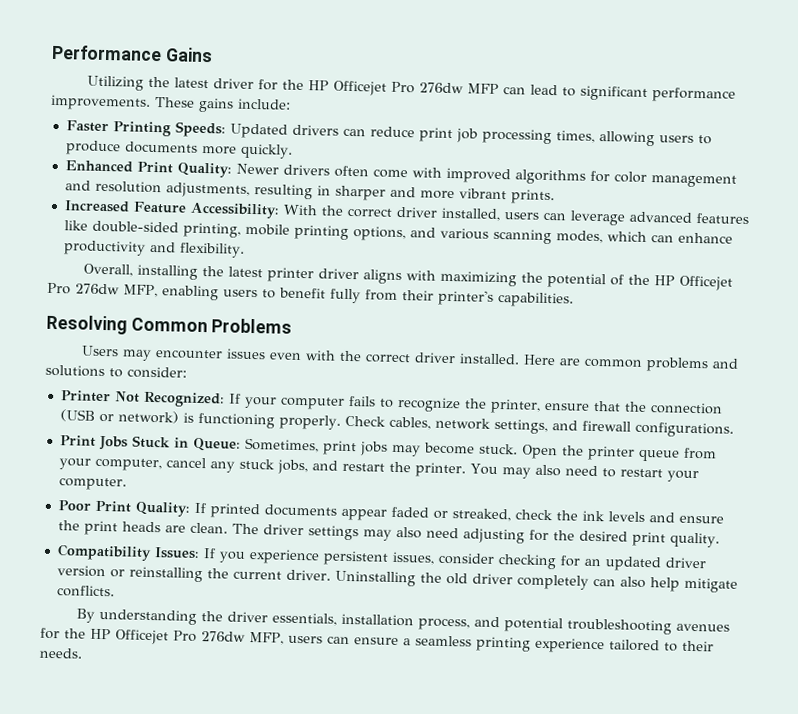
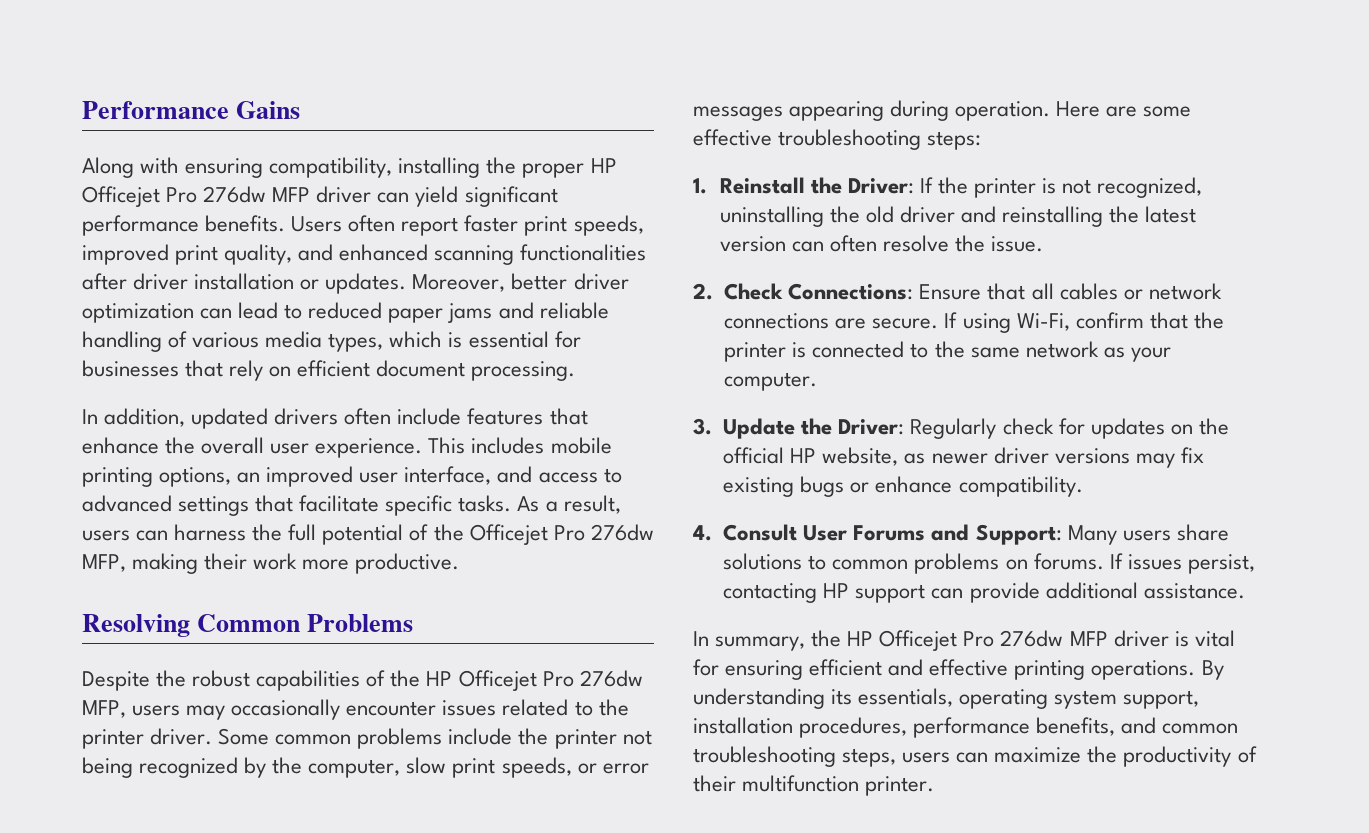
[86,75,736,103] [50,94,291,113] [65,120,712,147] [65,140,293,159] [64,160,737,188] [64,180,555,205] [63,200,749,226] [63,220,733,245] [63,240,245,258] [82,263,606,289] Utilizing the latest driver for the HP Officejet Pro 276dw MFP can lead to significant performance improvements. These gains include: // Faster Printing Speeds: Updated drivers can reduce print job processing times, allowing users to produce documents more quickly. // Enhanced Print Quality: Newer drivers often come with improved algorithms for color management and resolution adjustments, resulting in sharper and more vibrant prints. // Increased Feature Accessibility: With the correct driver installed, users can leverage advanced features like double-sided printing, mobile printing options, and various scanning modes, which can enhance productivity and flexibility. // Overall, installing the latest printer driver aligns with maximizing the potential -> [82,157,617,178] [82,186,558,207] [82,215,644,236] [82,244,647,265] [82,273,629,294] [82,302,609,323] [82,331,581,352] [82,360,576,381] [82,408,588,429] [82,437,612,458] [82,466,622,487] [82,495,621,516] [82,524,654,545] [82,553,460,574] [82,614,414,637] [82,670,361,691] Along with ensuring compatibility, installing the proper HP Officejet Pro 276dw MFP driver can yield significant performance benefits. Users often report faster print speeds, improved print quality, and enhanced scanning functionalities after driver installation or updates. Moreover, better driver optimization can lead to reduced paper jams and reliable handling of various media types, which is essential for businesses that rely on efficient document processing. // In addition, updated drivers often include features that enhance the overall user experience. This includes mobile printing options, an improved user interface, and access to advanced settings that facilitate specific tasks. As a result, users can harness the full potential of the Officejet Pro 276dw MFP, making their work more productive. // Resolving Common Problems // Despite the robust capabilities
[161,285,574,308] [46,314,293,335] [80,345,739,373] [45,364,187,379] [60,390,723,415] [59,409,734,438] [59,435,717,462] [58,457,699,483] [58,477,127,491] [57,500,724,524] [57,520,720,548] [56,544,706,572] [56,565,738,593] [56,585,115,598] [75,608,730,635] [40,627,714,654] [39,647,83,659] enabling users to benefit fully from their printer's capabilities. // Resolving Common Problems // Users may encounter issues even with the correct driver installed. Here are common problems and solutions to consider: // Printer Not Recognized: If your computer fails to recognize the printer, ensure that the connection (USB or network) is functioning properly. Check cables, network settings, and firewall configurations. // Print Jobs Stuck in Queue: Sometimes, print jobs may become stuck. Open the printer queue from your computer, cancel any stuck jobs, and restart the printer. You may also need to restart your computer. // Poor Print Quality: If printed documents appear faded or streaked, check the ink levels and ensure the print heads are clean. The driver settings may also need adjusting for the desired print quality. // Compatibility Issues: If you experience persistent issues, consider checking for an updated driver version or reinstalling the current driver. Uninstalling the old driver completely can also help mitigate conflicts. // By understanding the driver essentials, installation process, and potential troubleshooting avenues for the HP Officejet Pro 276dw MFP, users can ensure a seamless printing experience tailored to their needs. -> [132,699,629,720] [82,728,652,749] [82,757,649,778] [693,100,1192,121] [693,129,982,150] [693,177,1203,198] [719,206,1197,227] [719,235,1044,252] [693,283,1222,300] [724,312,1224,333] [724,341,1171,362] [724,372,818,391] [693,418,1229,439] [723,447,1204,468] [723,476,1083,497] [693,524,1229,545] [723,553,1255,574] [723,582,1245,603] [693,630,1235,651] [693,659,1224,680] [693,688,1200,709] [693,717,1239,738] [693,746,1257,767] [693,775,935,796] users may occasionally encounter issues related to the printer driver. Some common problems include the printer not being recognized by the computer, slow print speeds, or error messages appearing during operation. Here are some effective troubleshooting steps: // 1. Reinstall the Driver: If the printer is not recognized, uninstalling the old driver and reinstalling the latest version can often resolve the issue. // 2. Check Connections: Ensure that all cables or network connections are secure. If using Wi-Fi, confirm that the printer is connected to the same network as your computer. // 3. Update the Driver: Regularly check for updates on the official HP website, as newer driver versions may fix existing bugs or enhance compatibility. // 4. Consult User Forums and Support: Many users share solutions to common problems on forums. If issues persist, contacting HP support can provide additional assistance. // In summary, the HP Officejet Pro 276dw MFP driver is vital for ensuring efficient and effective printing operations. By understanding its essentials, operating system support, installation procedures, performance benefits, and common troubleshooting steps, users can maximize the productivity of their multifunction printer.

